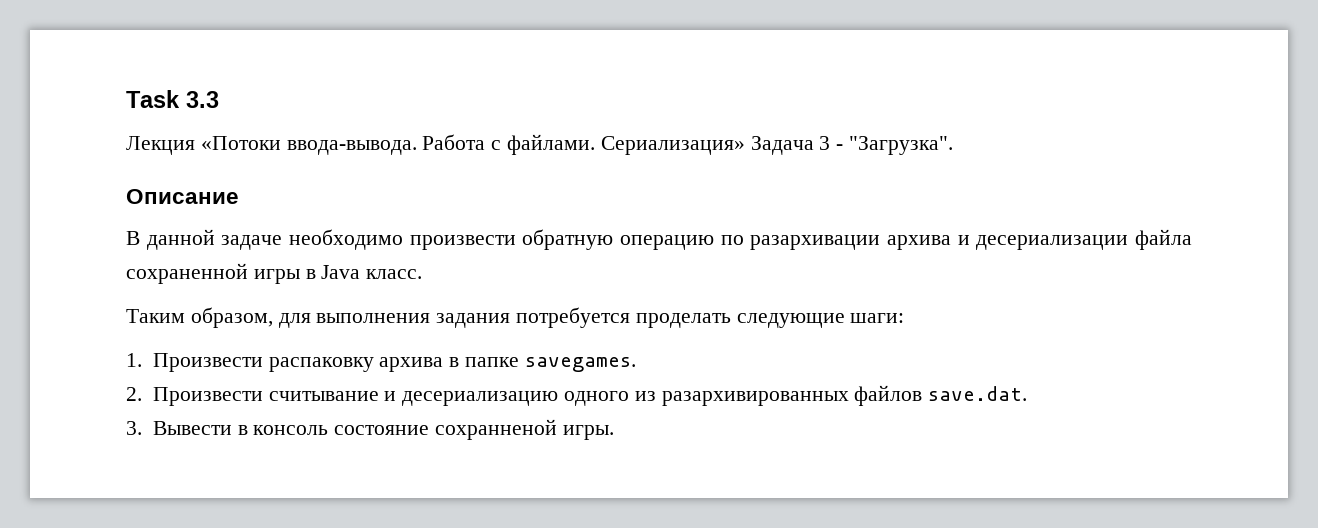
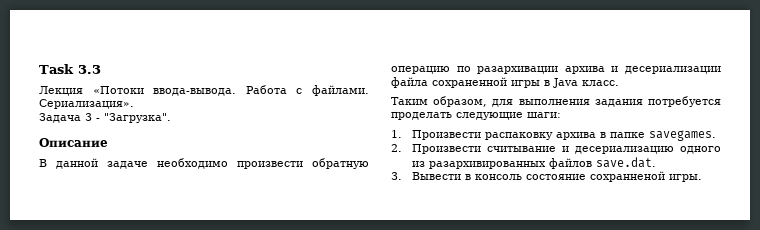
[600,136,745,155] Сериализация» -> [39,99,134,109] Сериализация». //

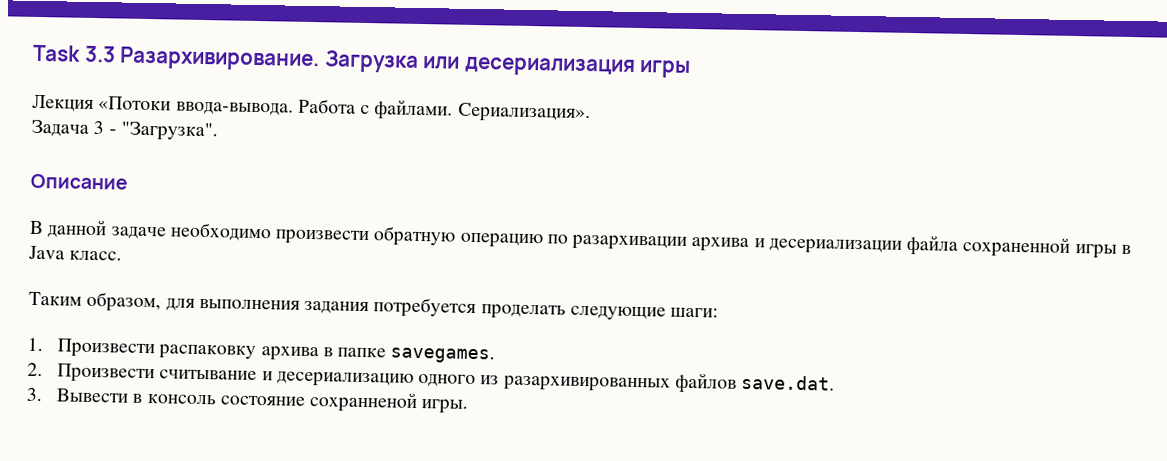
(101, 69) none -> [119,46,692,78] Разархивирование. Загрузка или десериализация игры

